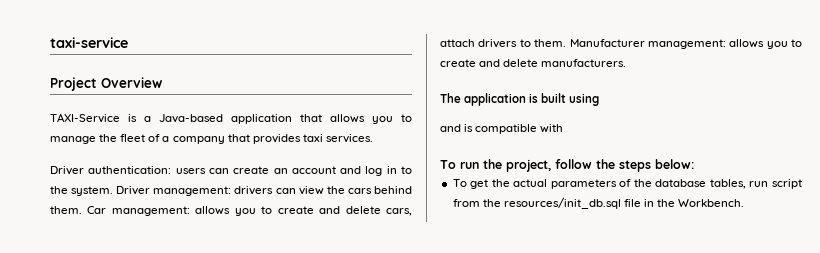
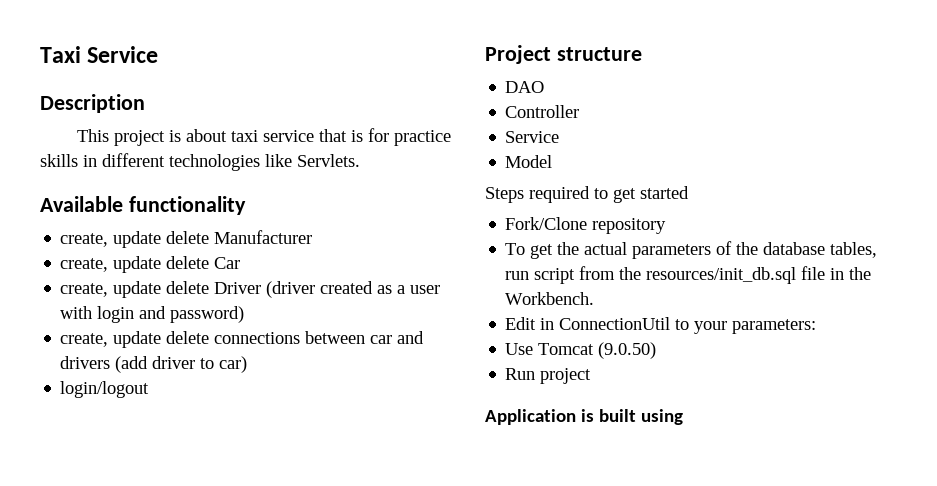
[50,37,128,48] [50,77,162,91] [50,113,412,124] [50,134,373,144] [50,166,413,176] [50,186,412,196] [50,206,413,216] [440,39,802,49] [440,59,627,67] [440,93,600,106] [440,124,564,134] [440,159,694,172] taxi-service // Project Overview // TAXI-Service is a Java-based application that allows you to manage the fleet of a company that provides taxi services. // Driver authentication: users can create an account and log in to the system. Driver management: drivers can view the cars behind them. Car management: allows you to create and delete cars, attach drivers to them. Manufacturer management: allows you to create and delete manufacturers. // The application is built using // and is compatible with // To run the project, follow the steps below: -> [40,46,159,63] [40,94,145,113] [77,128,452,146] [40,153,360,171] [40,196,246,215] [60,230,313,248] [60,256,241,273] [60,281,441,298] [60,306,245,323] [60,331,425,348] [60,356,248,373] [60,381,150,398] [485,45,642,64] [505,81,545,93] [505,105,580,118] [505,131,560,143] [505,155,553,168] [485,186,689,203] [505,217,667,234] Taxi Service // Description // This project is about taxi service that is for practice skills in different technologies like Servlets. // Available functionality // create, update delete Manufacturer // create, update delete Car // create, update delete Driver (driver created as a user with login and password) // create, update delete connections between car and drivers (add driver to car) // login/logout // Project structure // DAO // Controller // Service // Model // Steps required to get started // Fork/Clone repository
(745, 203) none -> [505,317,817,334] [505,342,657,359] [505,368,592,384] [485,409,683,425] // Edit in ConnectionUtil to your parameters: // Use Tomcat (9.0.50) // Run project // Application is built using

